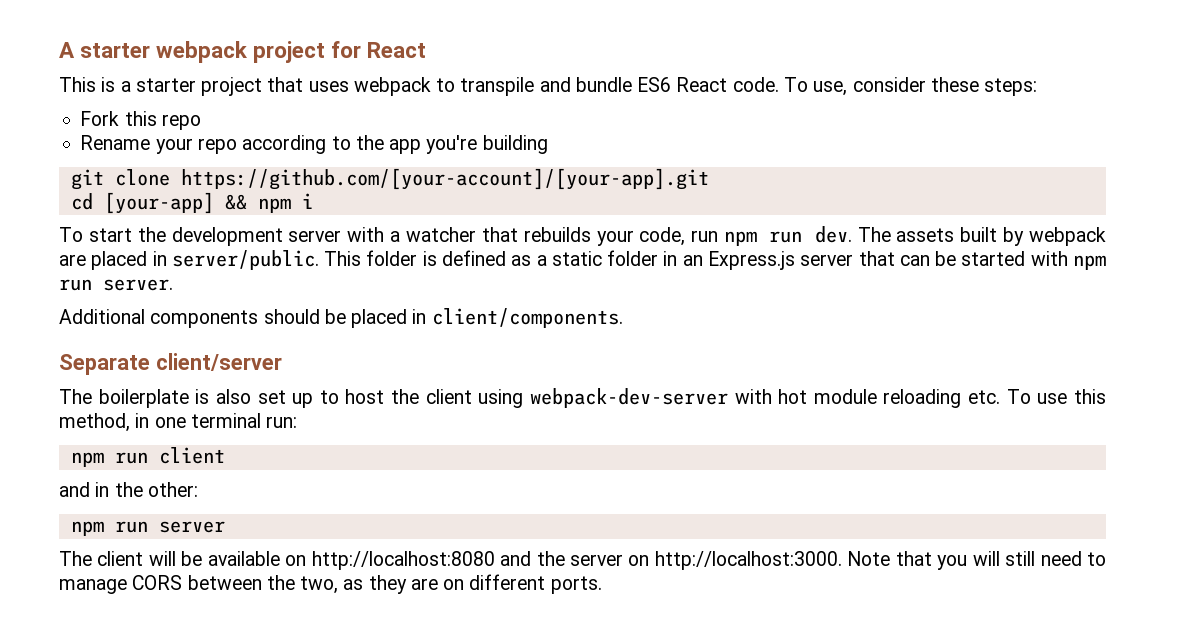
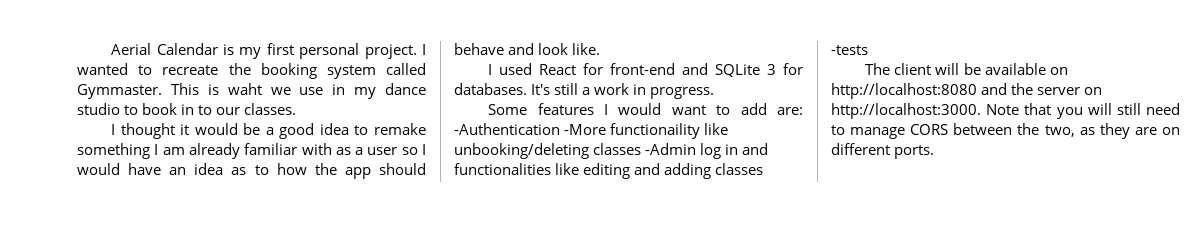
[59,41,427,63] [59,77,1038,96] [80,111,201,130] [80,135,548,154] [70,168,709,190] [70,192,313,214] [59,226,1106,246] [59,250,1107,270] [59,279,173,291] [59,308,623,328] [59,353,282,375] [59,388,1107,408] [59,413,298,432] [70,447,225,467] [59,482,198,497] [70,521,225,536] A starter webpack project for React // This is a starter project that uses webpack to transpile and bundle ES6 React code. To use, consider these steps: // Fork this repo // Rename your repo according to the app you're building // git clone https://github.com/[your-account]/[your-app].git // cd [your-app] && npm i // To start the development server with a watcher that rebuilds your code, run npm run dev. The assets built by webpack are placed in server/public. This folder is defined as a static folder in an Express.js server that can be started with npm run server. // Additional components should be placed in client/components. // Separate client/server // The boilerplate is also set up to host the client using webpack-dev-server with hot module reloading etc. To use this method, in one terminal run: // npm run client // and in the other: // npm run server -> [111,43,427,59] [77,63,426,79] [77,83,426,99] [77,103,297,115] [111,123,426,139] [77,143,427,159] [77,163,426,179] [454,43,601,55] [488,63,803,77] [454,83,715,99] [488,103,803,115] [454,123,729,139] [454,143,769,159] [454,163,764,179] [831,45,868,55] Aerial Calendar is my first personal project. I wanted to recreate the booking system called Gymmaster. This is waht we use in my dance studio to book in to our classes. // I thought it would be a good idea to remake something I am already familiar with as a user so I would have an idea as to how the app should behave and look like. // I used React for front-end and SQLite 3 for databases. It's still a work in progress. // Some features I would want to add are: -Authentication -More functionaility like unbooking/deleting classes -Admin log in and functionalities like editing and adding classes -tests

